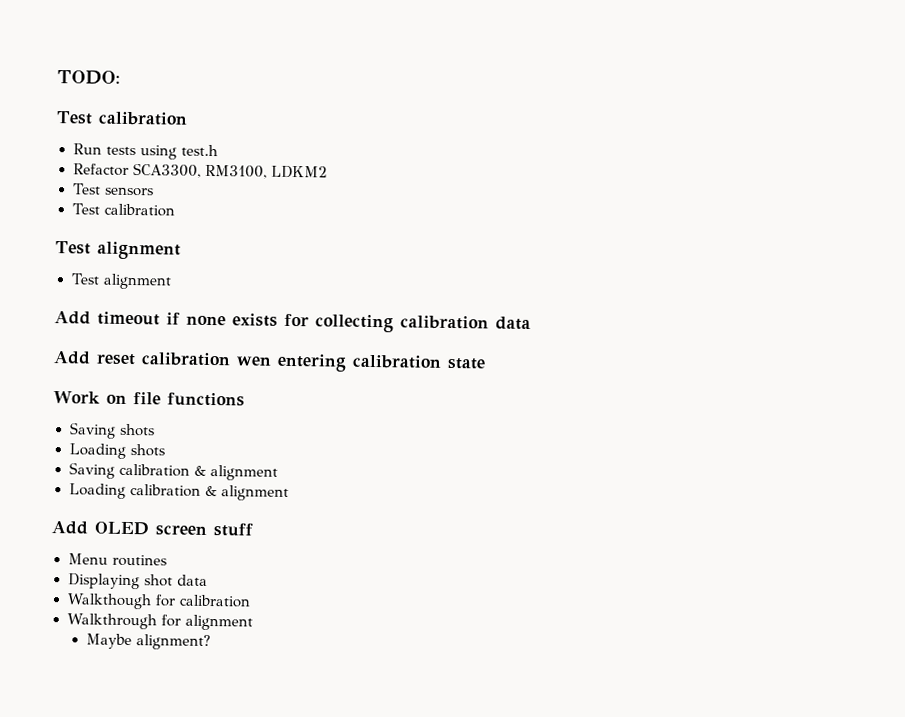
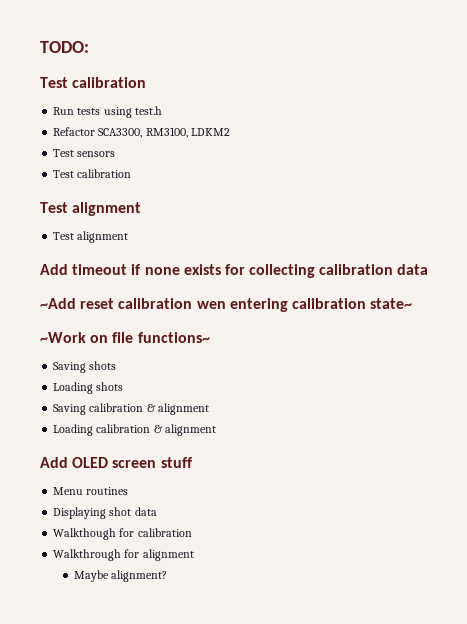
[53,351,91,365] Add -> [40,298,76,309] ~Add
[447,357,486,370] [53,391,100,404] state // Work -> [370,298,413,309] [40,332,86,343] state~ // ~Work
[166,392,245,407] functions -> [137,332,210,343] functions~

